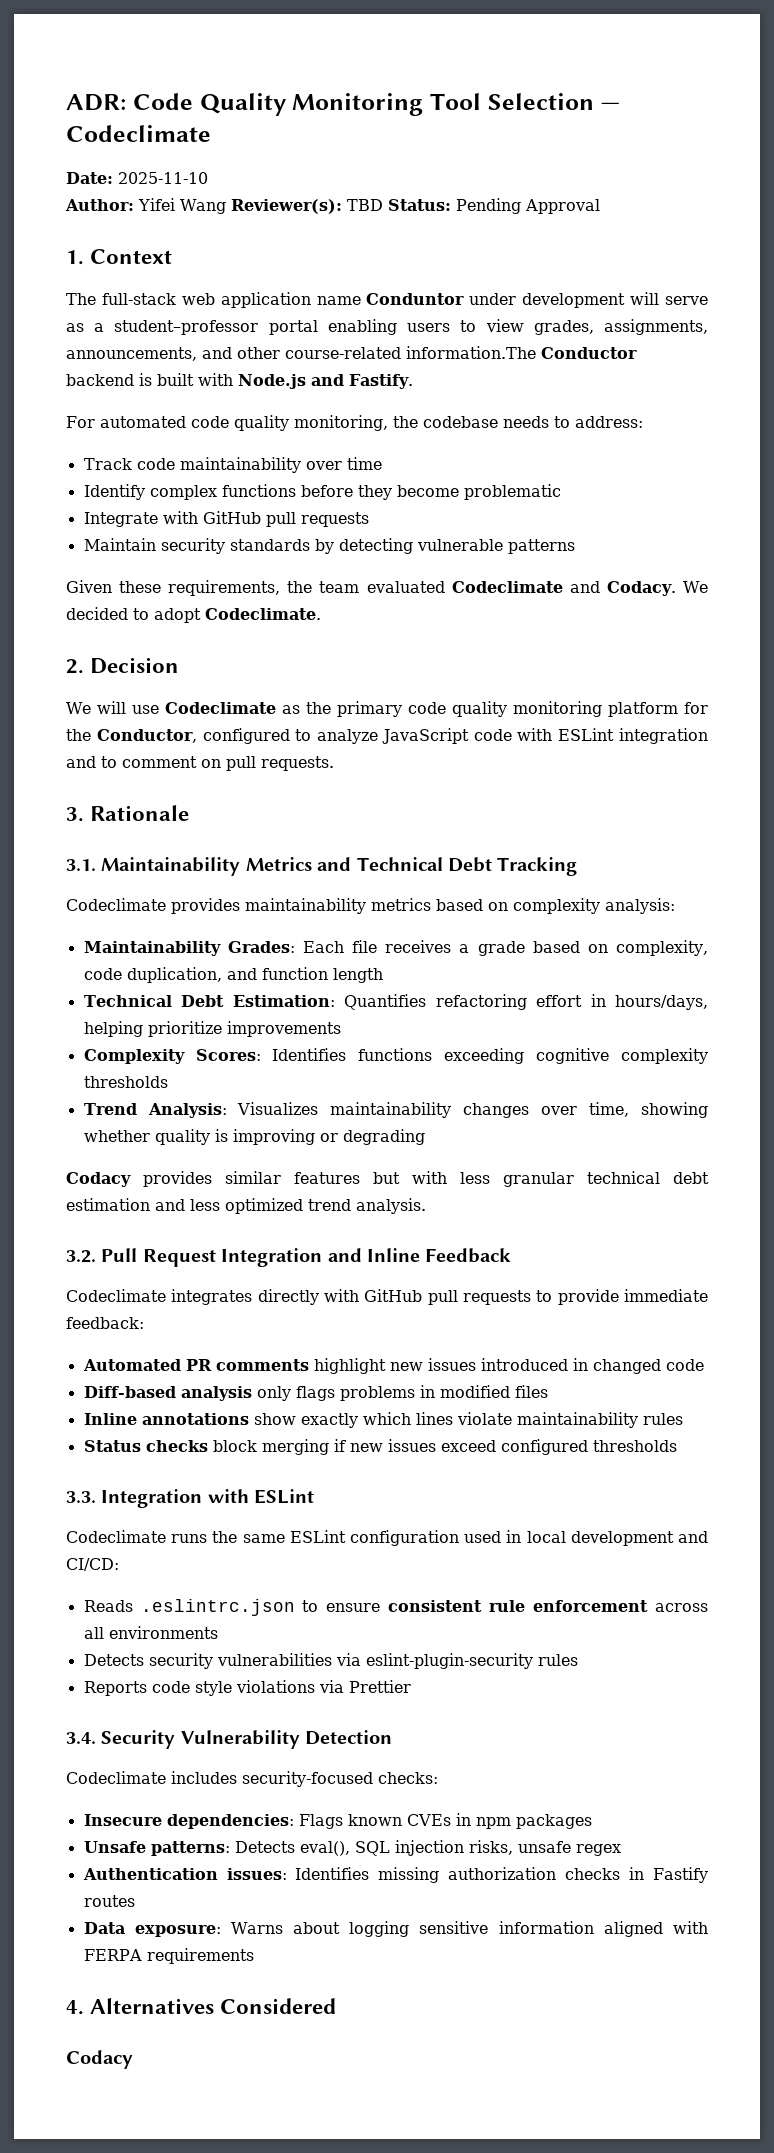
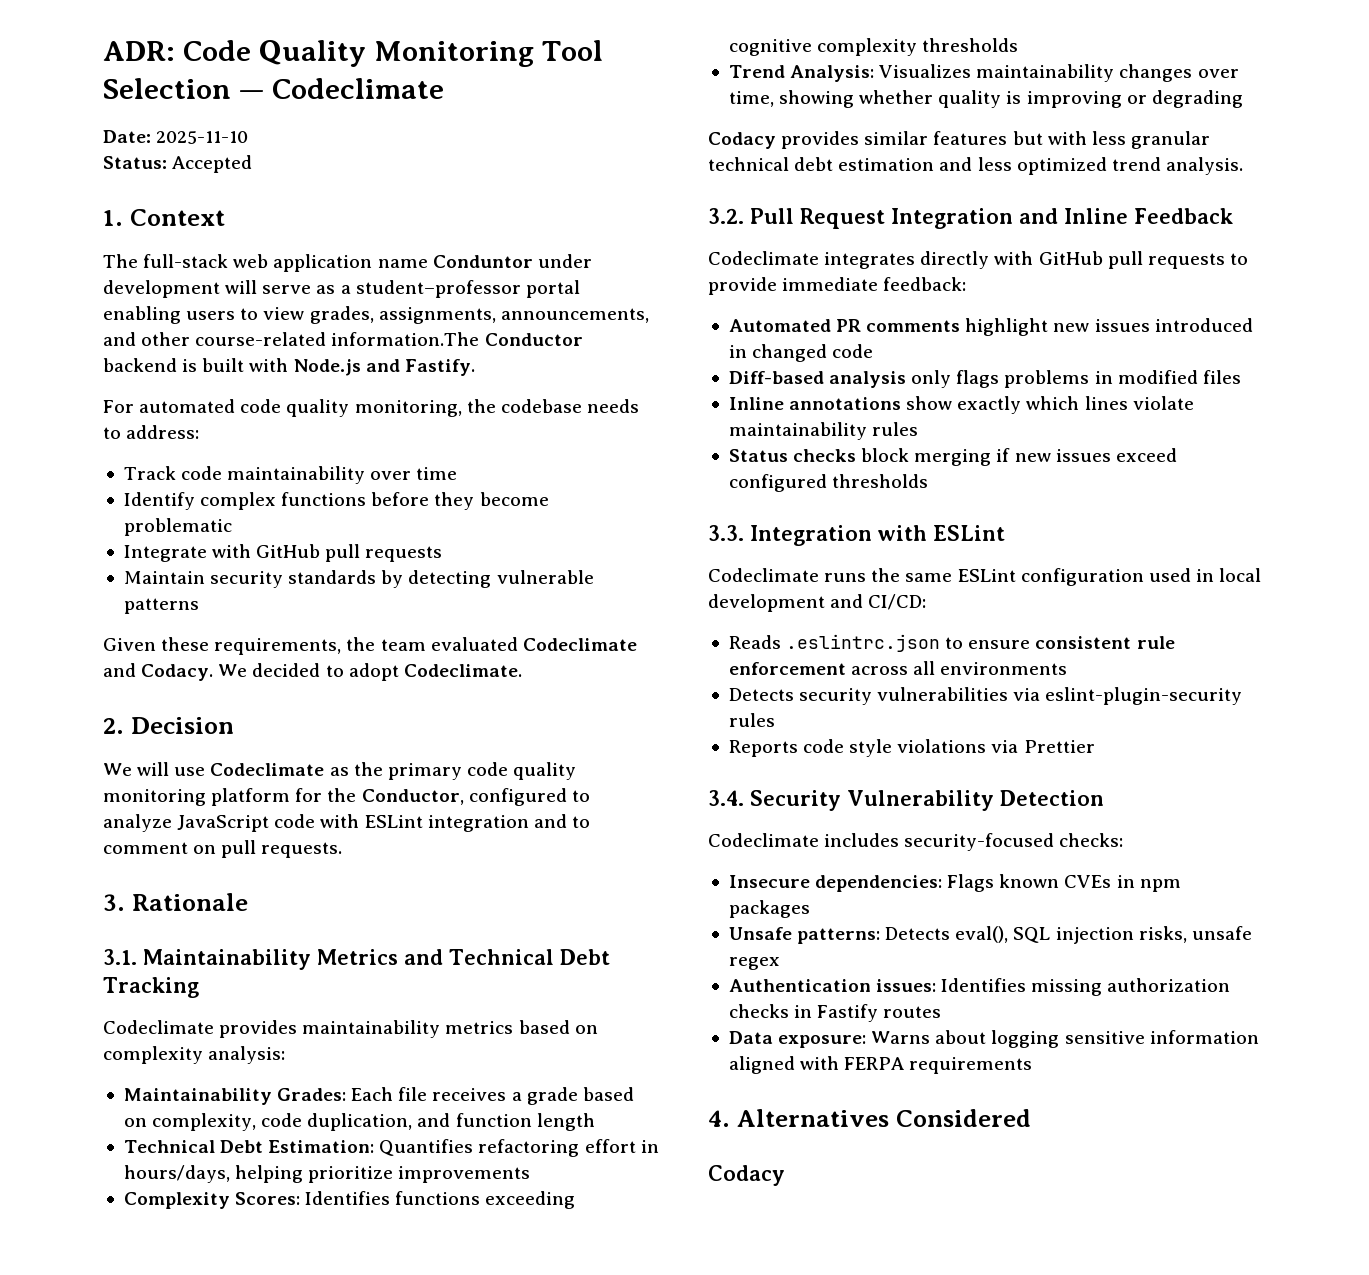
[65,198,600,214] Author: Yifei Wang Reviewer(s): TBD Status: Pending Approval -> [103,155,253,173] Status: Accepted

